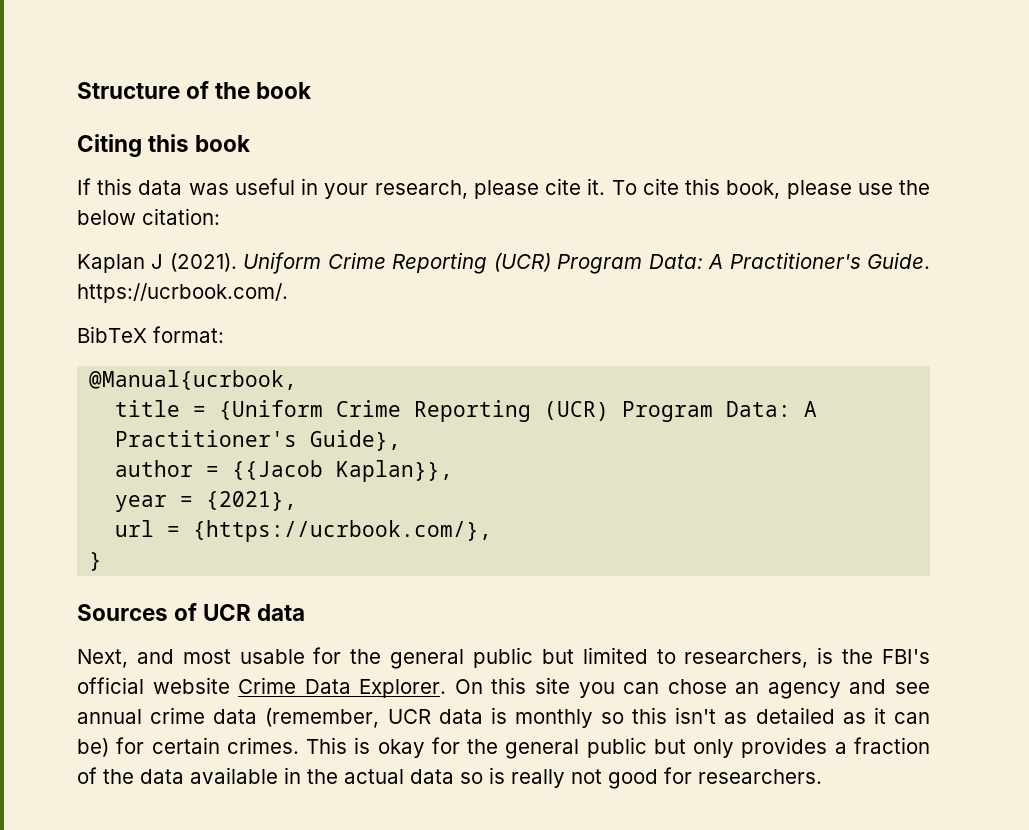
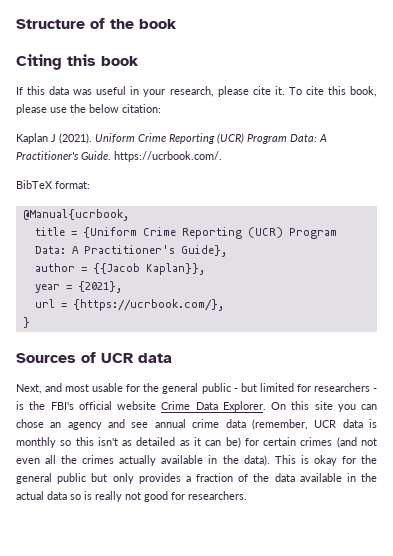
(533, 657) none -> [233,388,238,392] -
[656,649,809,668] to researchers, -> [296,383,377,392] for researchers -
[226,737,299,754] crimes. -> [300,437,377,448] [16,455,270,466] crimes (and not even all the crimes actually available in the data).

